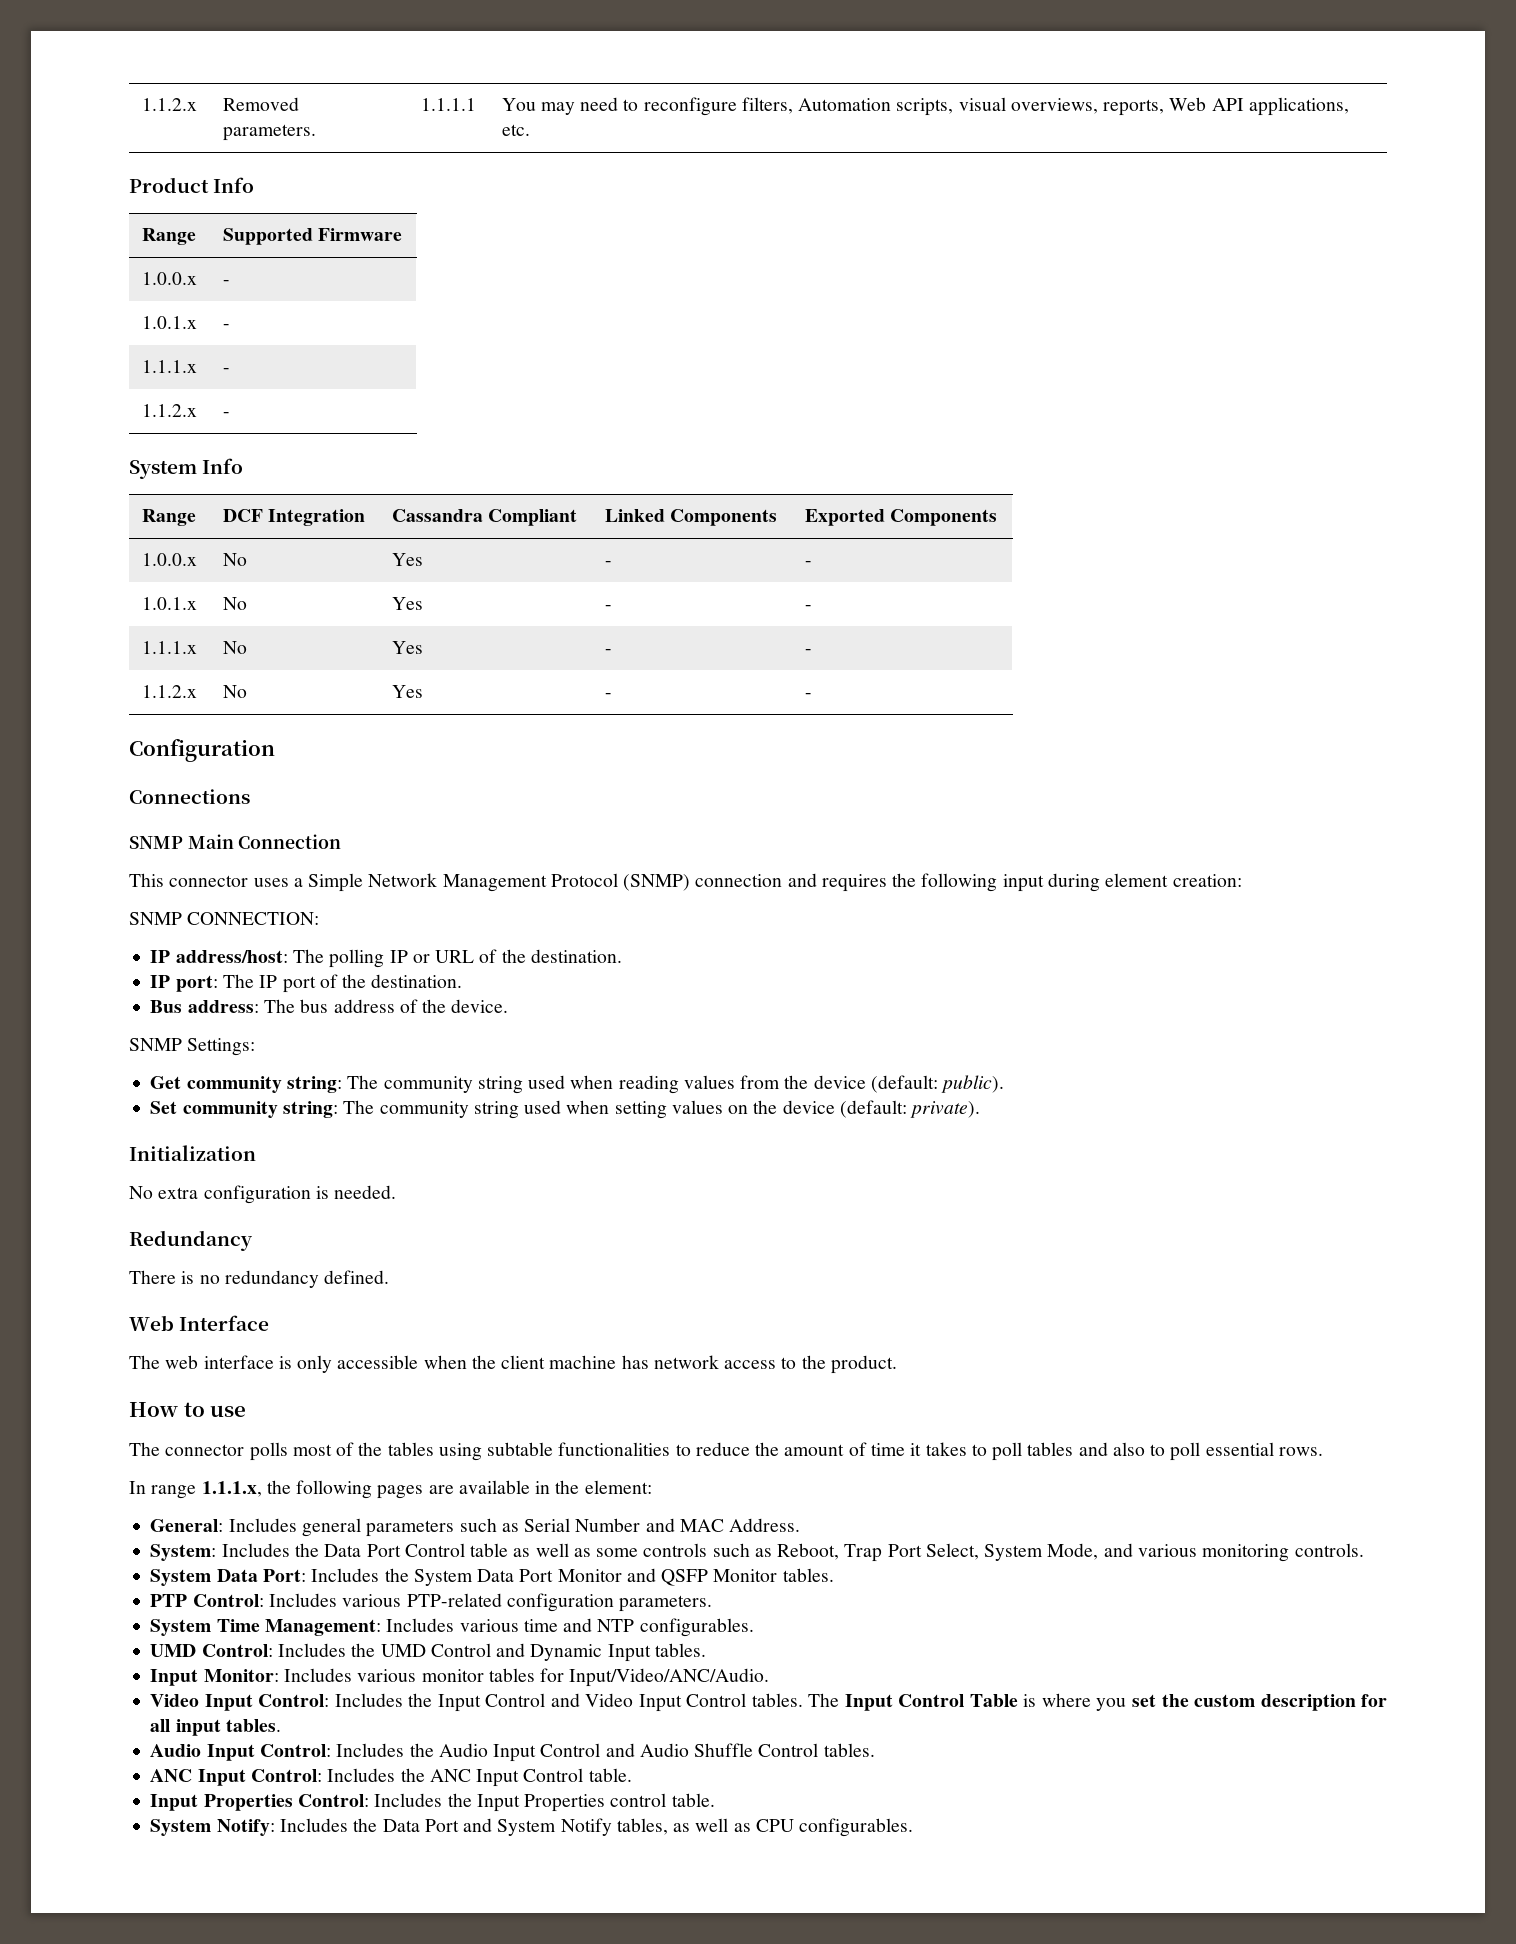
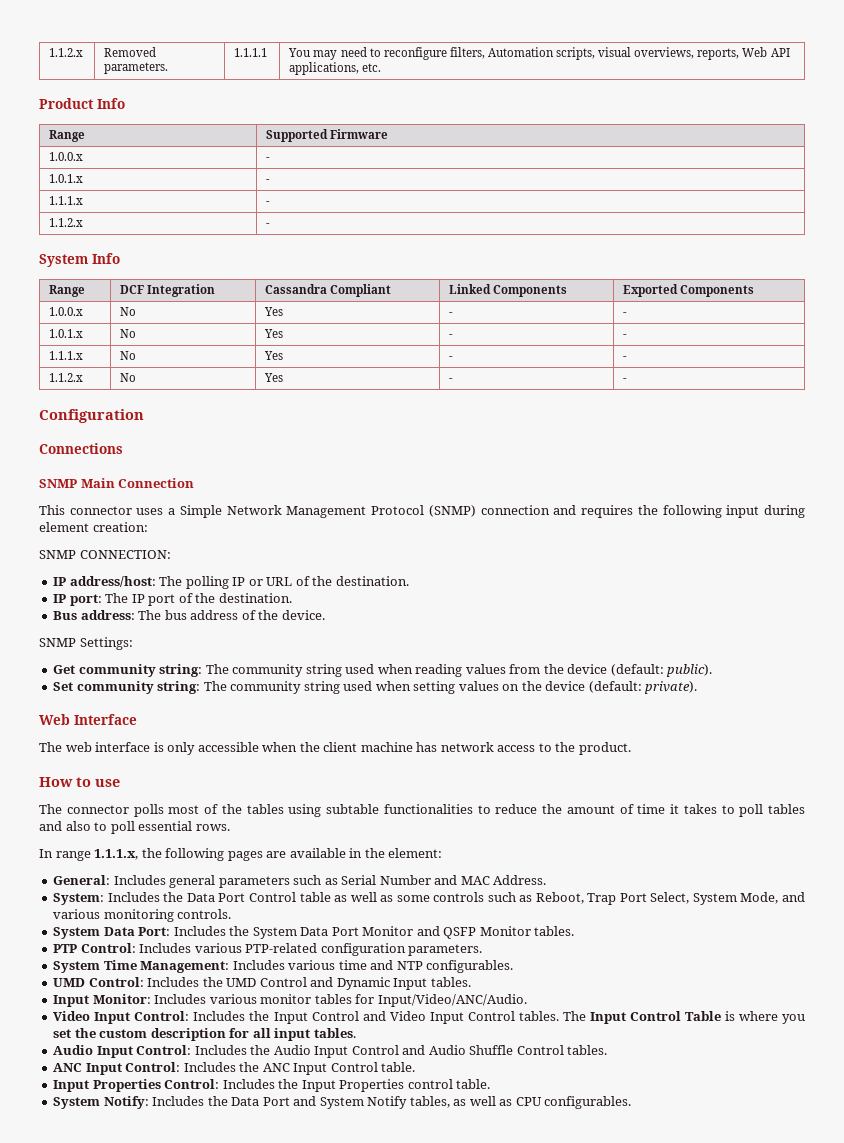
[129,1145,256,1161] [129,1185,397,1204] [129,1230,253,1251] [129,1270,390,1288] // Initialization // No extra configuration is needed. // Redundancy // There is no redundancy defined. -> (698, 687) none

